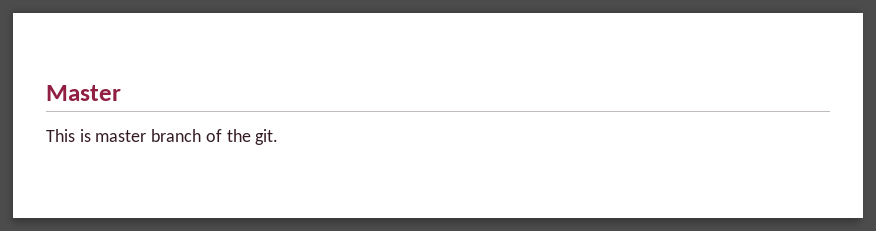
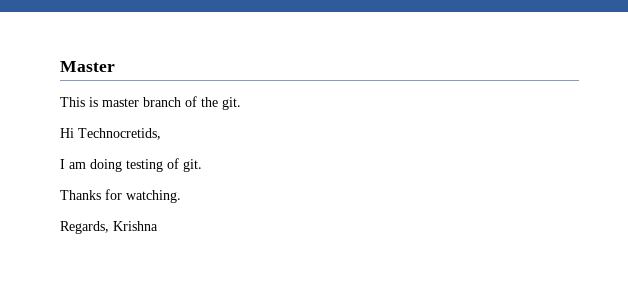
(279, 137) none -> [60,128,161,140] [60,158,202,172] [60,189,181,203] [60,221,158,234] // Hi Technocretids, // I am doing testing of git. // Thanks for watching. // Regards, Krishna

